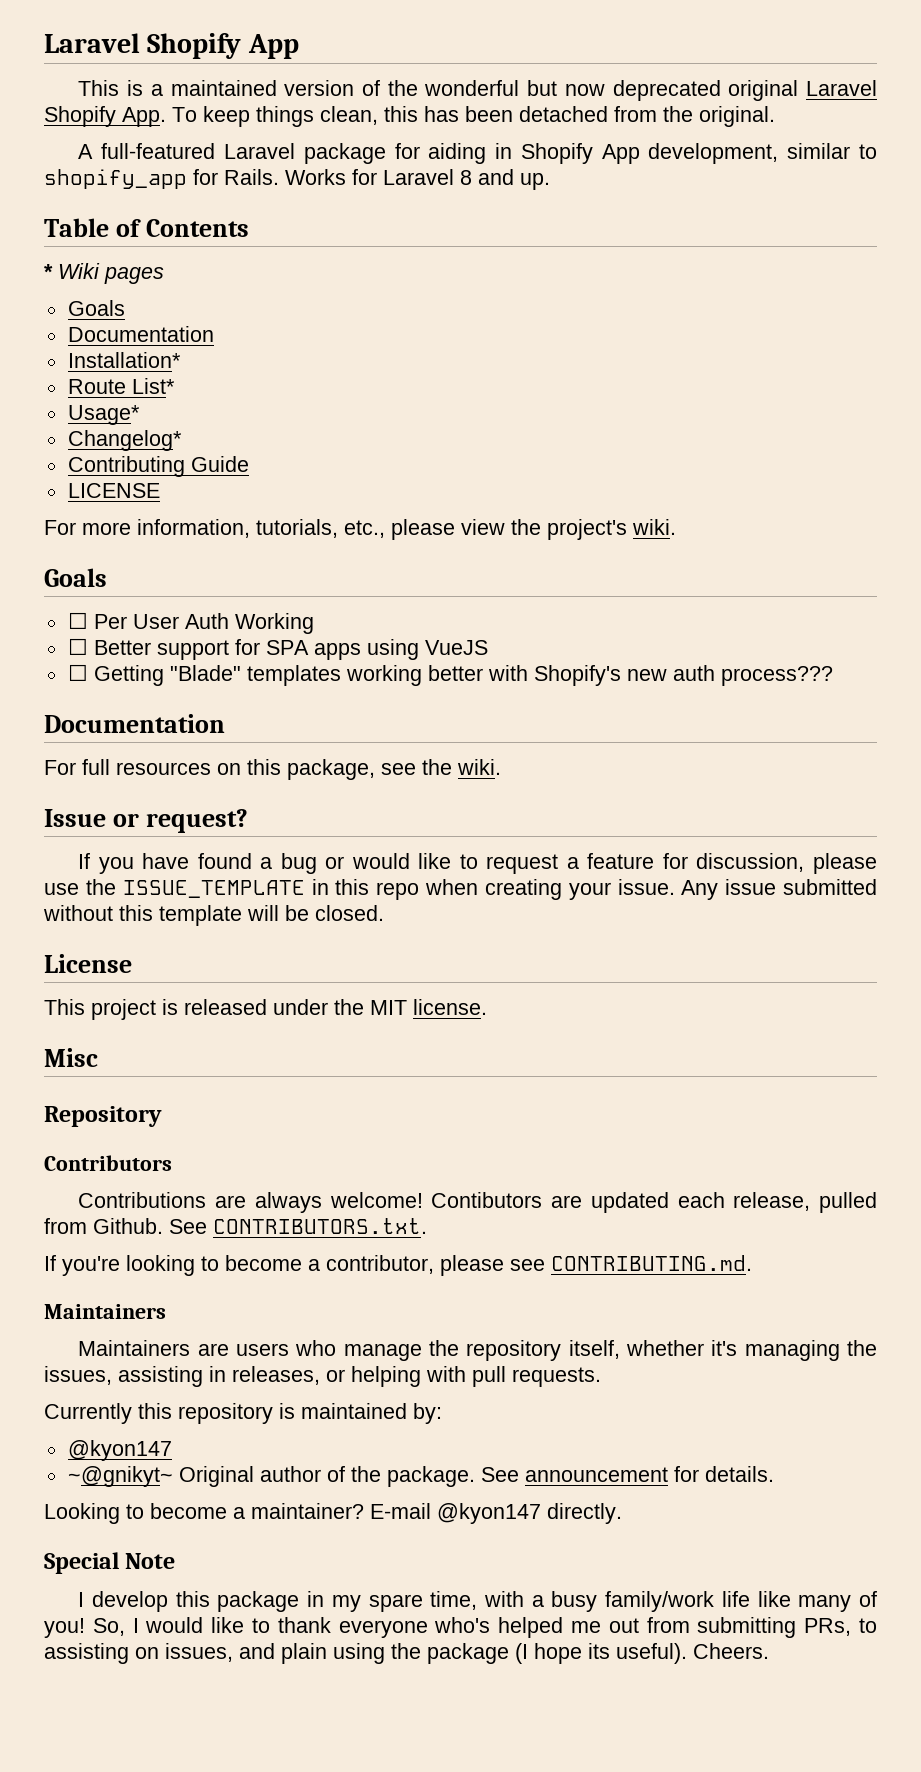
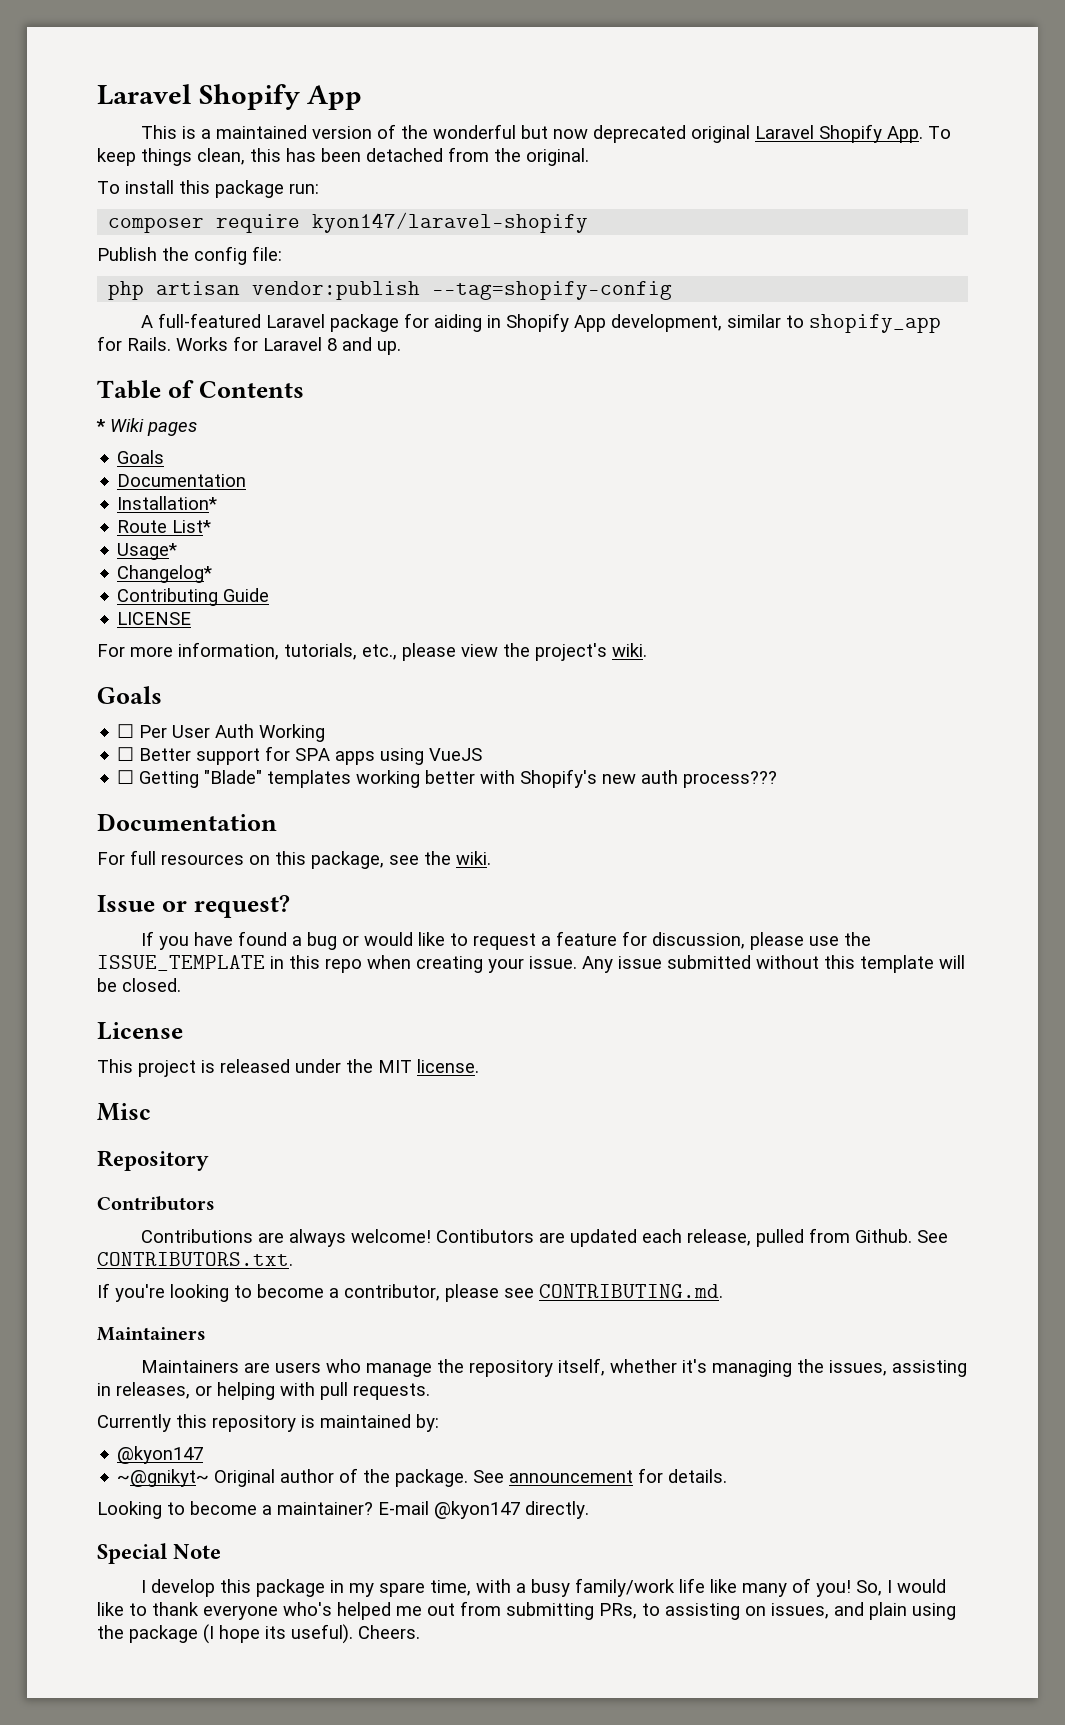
(775, 116) none -> [97,180,319,198] [108,212,589,233] [97,246,282,265] [108,281,673,300] // To install this package run: // composer require kyon147/laravel-shopify // Publish the config file: // php artisan vendor:publish --tag=shopify-config

